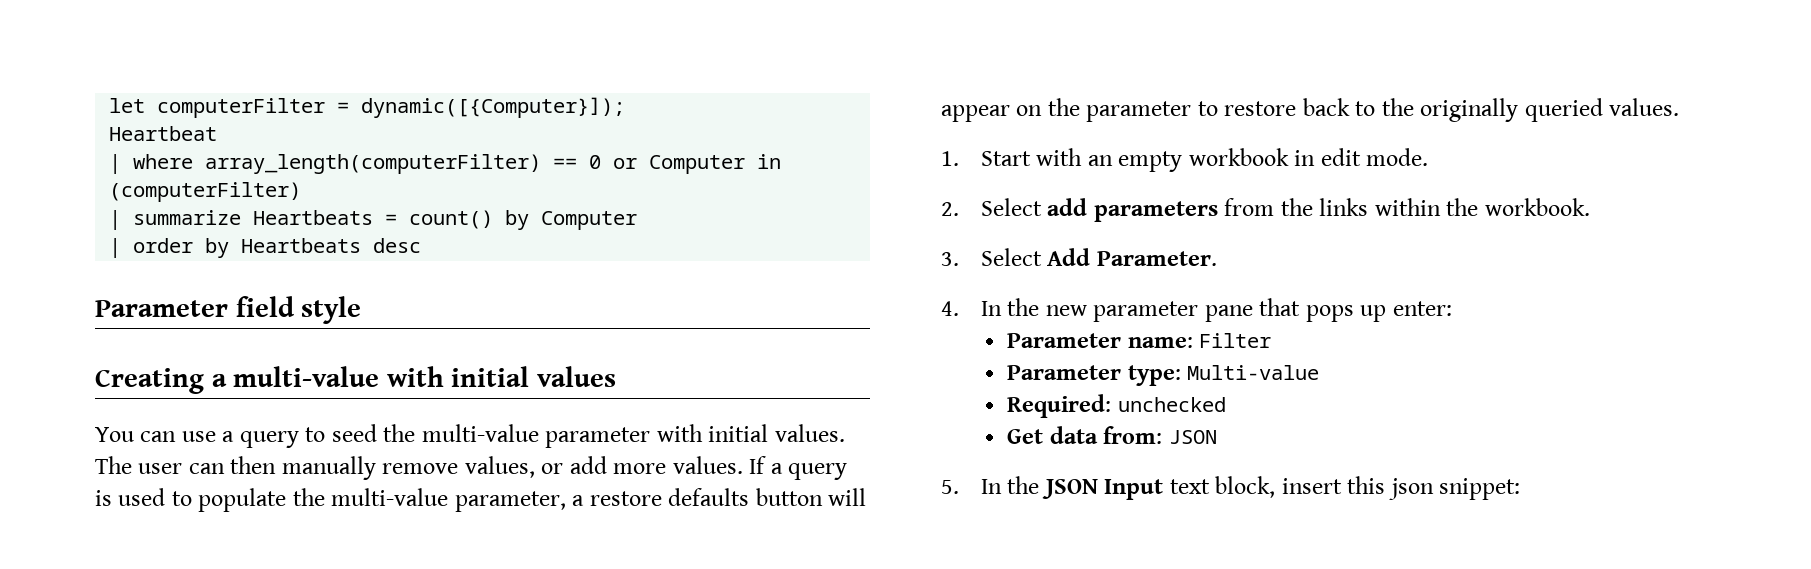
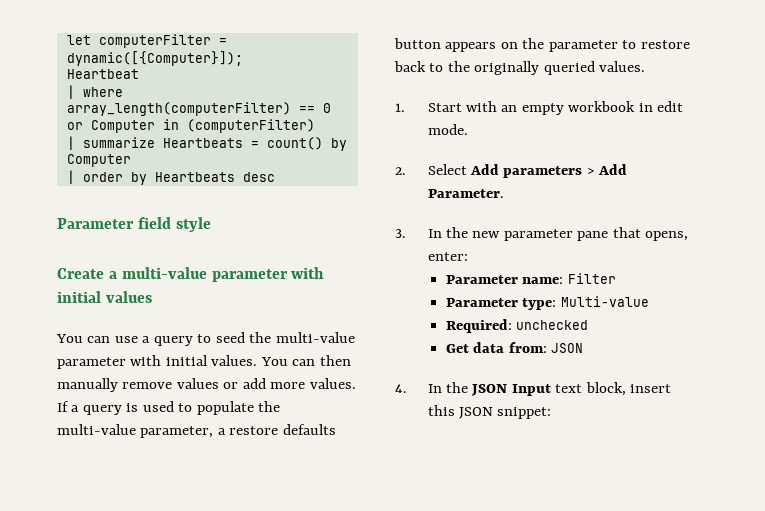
[95,368,204,394] Creating -> [57,268,104,279] Create
(380, 376) none -> [211,269,288,282] parameter
[95,456,183,474] The user -> [260,357,288,366] You
[464,456,535,478] values, -> [176,378,219,389] values
[828,488,867,506] [941,105,1010,122] will appear -> [445,42,497,52] appears
[1047,198,1590,222] [941,248,1042,266] add parameters from the links within the workbook. // 3. Select -> [470,164,595,178] Add parameters >
[941,301,959,316] 4. -> [395,229,406,238] 3.
[1305,305,1387,322] pops up -> [645,231,689,241] opens,
[941,480,959,494] 5. -> [395,384,407,393] 4.
[1388,478,1434,500] json -> [459,407,494,419] JSON

